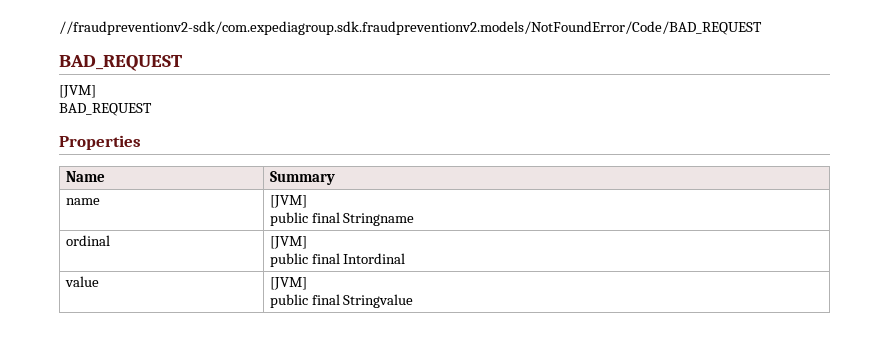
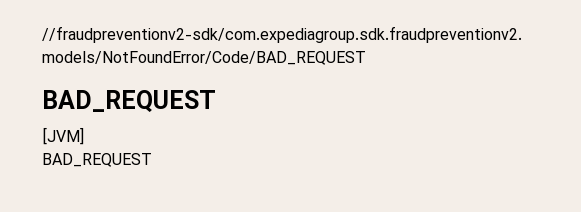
[59,135,141,150] [65,171,105,182] [269,171,335,185] [65,198,100,205] [269,195,307,208] [269,212,415,226] [65,235,110,246] [269,236,307,249] [269,253,406,267] [64,276,99,287] [269,277,307,290] [269,294,414,308] // Properties // Name | Summary // name | [JVM] // public final Stringname // ordinal | [JVM] // public final Intordinal // value | [JVM] // public final Stringvalue -> (152, 160) none

